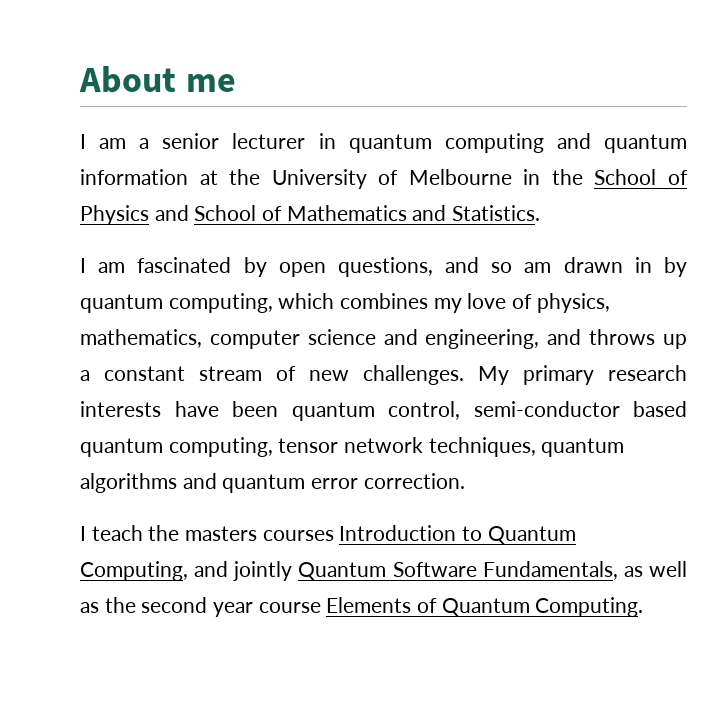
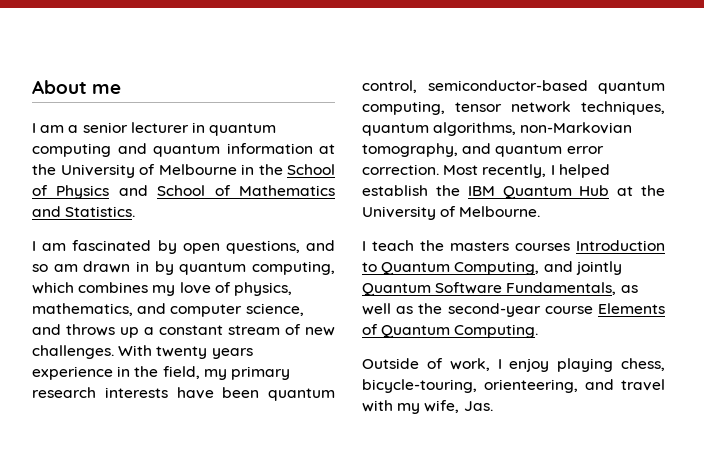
[209,329,540,349] computer science and engineering, -> [137,303,304,317] and computer science,
[478,366,509,385] My -> [118,345,253,359] [32,366,227,380] With twenty years experience in the field, my
[473,401,687,417] semi-conductor based -> [427,80,588,91] semiconductor-based
[80,473,177,493] algorithms -> [433,122,633,136] [362,143,458,157] algorithms, non-Markovian tomography,
(465, 481) none -> [443,164,610,178] [362,185,665,199] [362,206,541,220] Most recently, I helped establish the IBM Quantum Hub at the University of Melbourne.
[141,597,254,617] second year -> [447,303,541,317] second-year
(644, 607) none -> [362,358,665,372] [362,379,665,393] [362,400,493,414] // Outside of work, I enjoy playing chess, bicycle-touring, orienteering, and travel with my wife, Jas.

